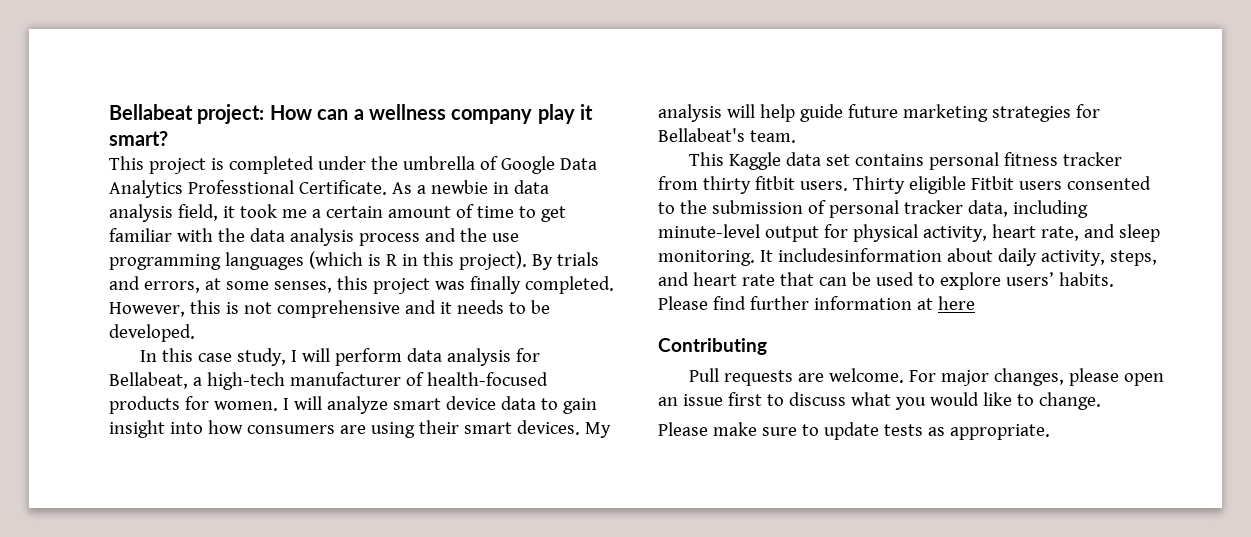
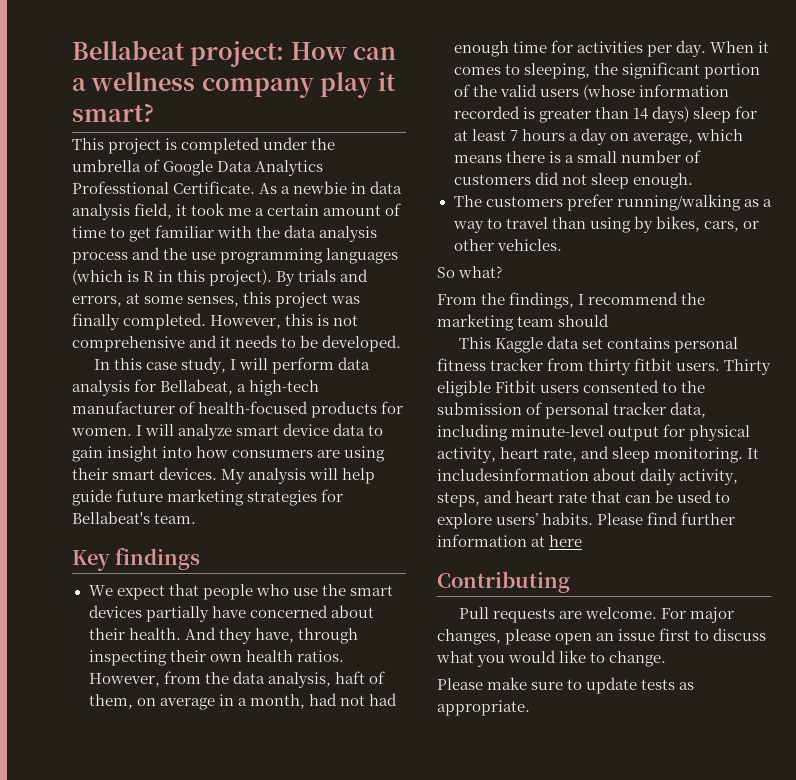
(796, 136) none -> [72,548,201,571] [88,584,393,600] [88,605,374,622] [88,627,358,644] [88,650,344,666] [88,671,385,688] [88,693,397,710] [453,40,769,57] [453,62,760,79] [453,84,729,100] [453,106,757,123] [453,128,743,145] [453,150,701,163] [453,172,693,189] [453,194,772,211] [452,216,759,233] [453,239,562,251] [437,266,503,278] [437,292,706,309] [437,314,610,331] // Key findings // We expect that people who use the smart devices partially have concerned about their health. And they have, through inspecting their own health ratios. However, from the data analysis, haft of them, on average in a month, had not had enough time for activities per day. When it comes to sleeping, the significant portion of the valid users (whose information recorded is greater than 14 days) sleep for at least 7 hours a day on average, which means there is a small number of customers did not sleep enough. // The customers prefer running/walking as a way to travel than using by bikes, cars, or other vehicles. // So what? // From the findings, I recommend the marketing team should

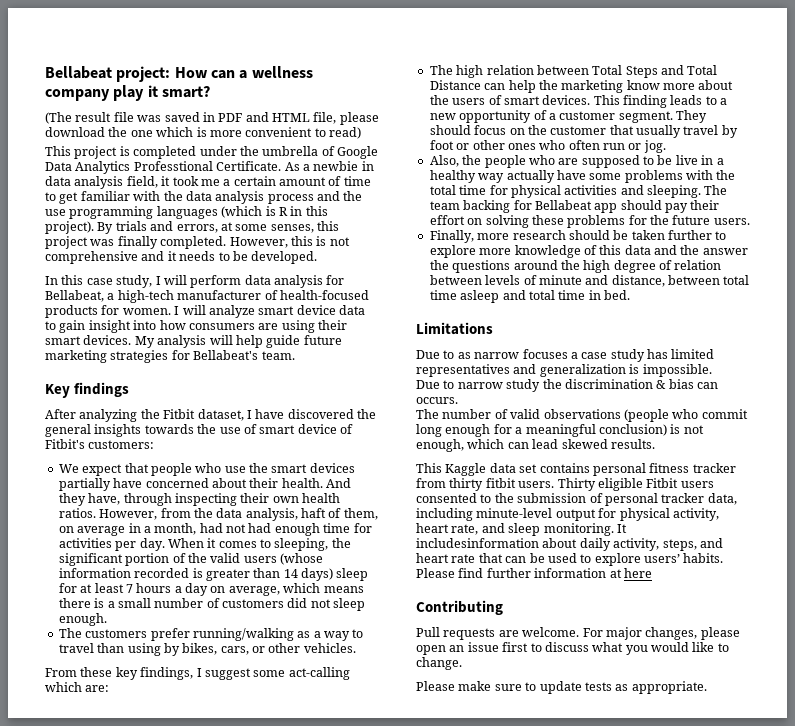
(154, 112) none -> [45,112,379,125] [45,127,361,139] // (The result file was saved in PDF and HTML file, please download the one which is more convenient to read)
(201, 559) none -> [45,409,376,422] [45,424,353,437] [45,439,155,449] // After analyzing the Fitbit dataset, I have discovered the general insights towards the use of smart device of Fitbit's customers:
[437,266,503,278] // So what? -> (356, 648) none
[481,292,706,309] [437,314,610,331] the findings, I recommend the marketing team should -> [80,667,350,680] [45,682,110,692] [429,65,718,78] [429,80,734,93] [429,95,728,108] [429,110,707,123] [429,125,738,138] [429,140,666,153] [429,155,724,168] [429,170,736,183] [429,185,728,198] [429,200,720,213] [429,215,750,228] [429,230,727,243] [429,245,748,258] [429,260,722,273] [429,275,750,287] [429,290,630,303] [416,322,493,335] [416,349,715,362] [416,364,712,377] [416,379,718,392] [416,397,458,404] [416,409,748,422] [416,424,704,437] [416,439,655,452] these key findings, I suggest some act-calling which are: // The high relation between Total Steps and Total Distance can help the marketing know more about the users of smart devices. This finding leads to a new opportunity of a customer segment. They should focus on the customer that usually travel by foot or other ones who often run or jog. // Also, the people who are supposed to be live in a healthy way actually have some problems with the total time for physical activities and sleeping. The team backing for Bellabeat app should pay their effort on solving these problems for the future users. // Finally, more research should be taken further to explore more knowledge of this data and the answer the questions around the high degree of relation between levels of minute and distance, between total time asleep and total time in bed. // Limitations // Due to as narrow focuses a case study has limited representatives and generalization is impossible. // Due to narrow study the discrimination & bias can occurs. // The number of valid observations (people who commit long enough for a meaningful conclusion) is not enough, which can lead skewed results.

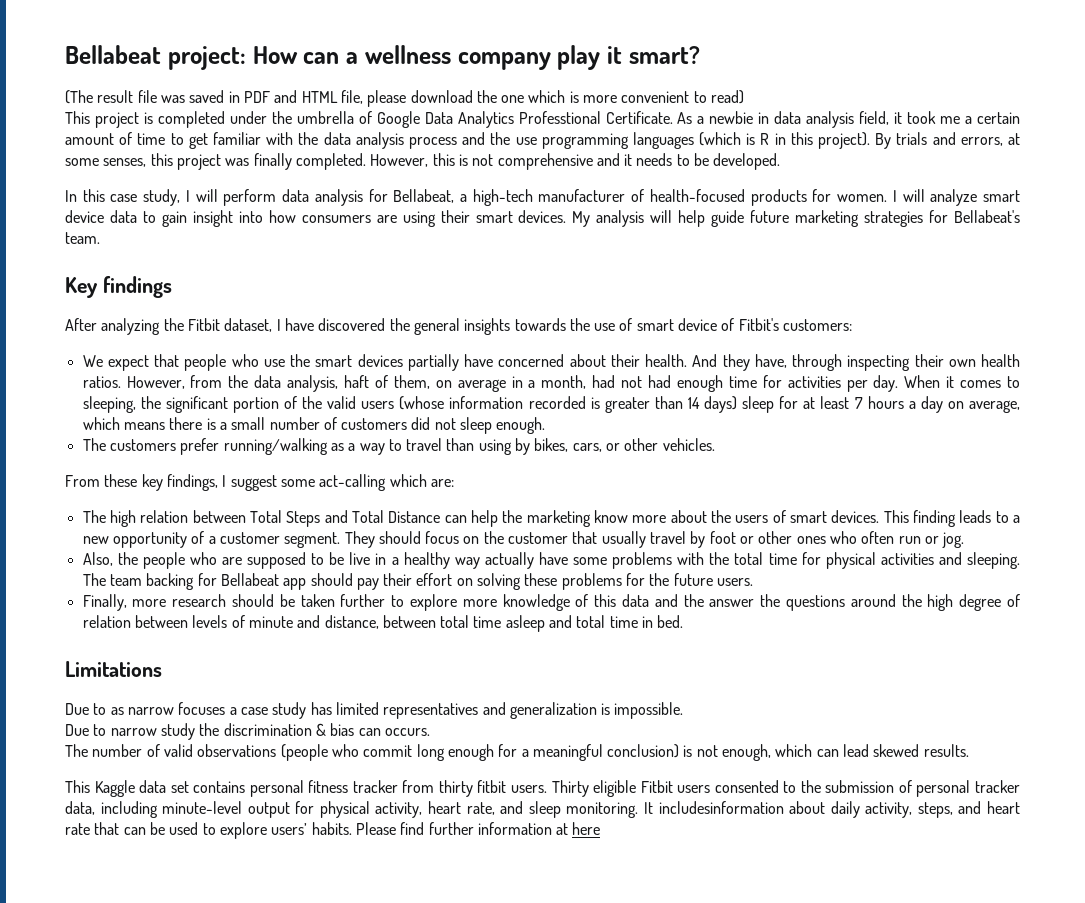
[416,600,503,615] [416,627,740,640] [416,642,729,655] [416,657,462,670] [416,681,707,694] // Contributing // Pull requests are welcome. For major changes, please open an issue first to discuss what you would like to change. // Please make sure to update tests as appropriate. -> (601, 828) none

